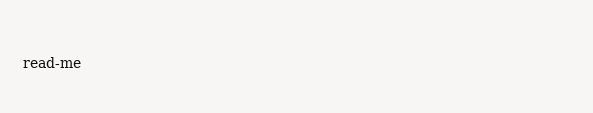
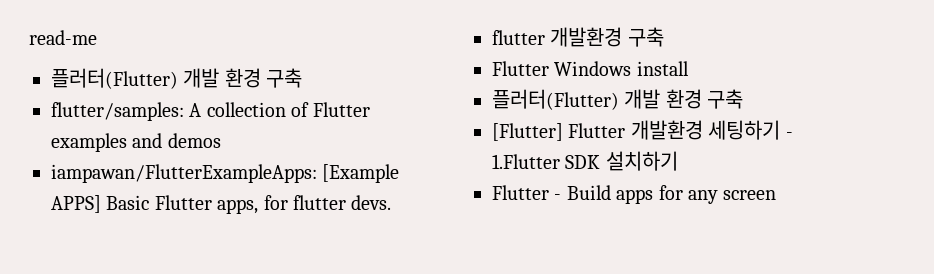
(81, 62) none -> [51,68,303,89] [51,102,370,121] [51,133,221,152] [51,164,400,183] [51,195,392,214] [492,27,664,47] [492,61,689,76] [492,89,744,110] [492,120,793,141] [492,151,678,171] [492,185,777,204] // 플러터(Flutter) 개발 환경 구축 // flutter/samples: A collection of Flutter examples and demos // iampawan/FlutterExampleApps: [Example APPS] Basic Flutter apps, for flutter devs. // flutter 개발환경 구축 // Flutter Windows install // 플러터(Flutter) 개발 환경 구축 // [Flutter] Flutter 개발환경 세팅하기 - 1.Flutter SDK 설치하기 // Flutter - Build apps for any screen

